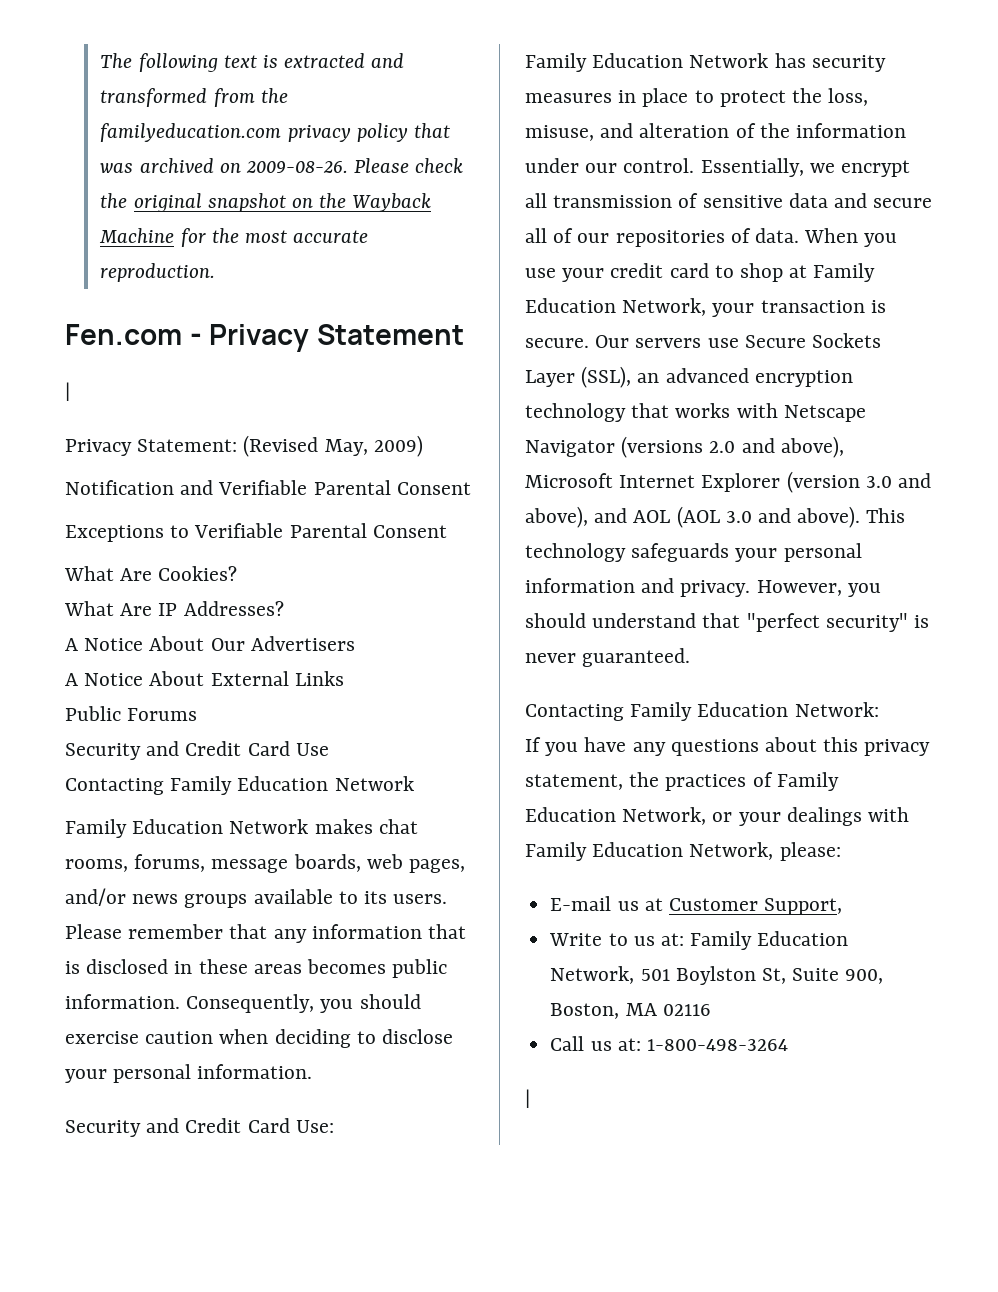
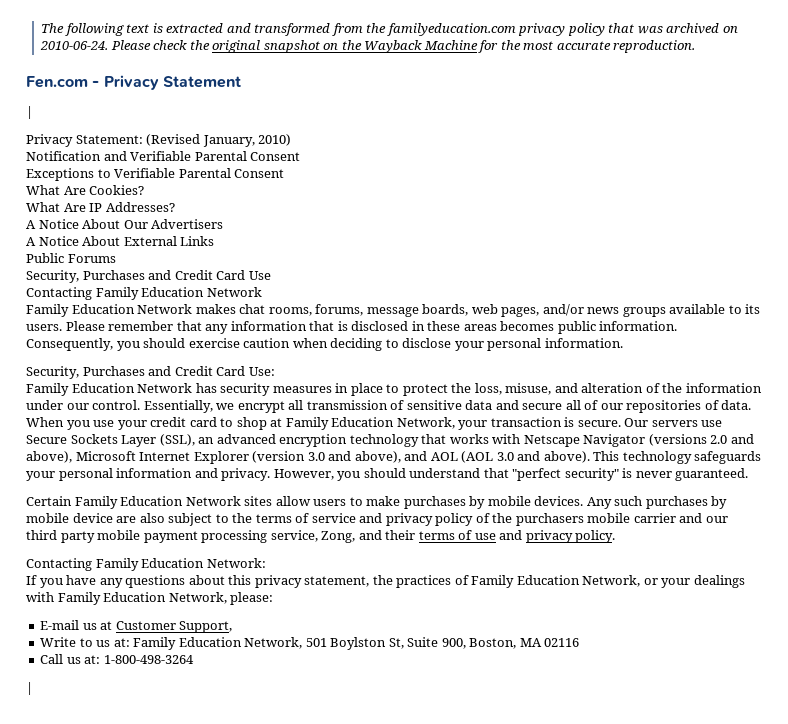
[245,161,348,173] 2009-08-26. -> [40,41,109,50] 2010-06-24.
[324,435,423,457] May, 2009) -> [202,134,292,147] January, 2010)
[65,743,141,760] Security -> [26,270,145,283] Security, Purchases
[65,1120,141,1137] Security -> [26,366,145,379] Security, Purchases
(691, 657) none -> [26,496,728,509] [26,513,728,526] [26,530,616,543] // Certain Family Education Network sites allow users to make purchases by mobile devices. Any such purchases by mobile device are also subject to the terms of service and privacy policy of the purchasers mobile carrier and our third party mobile payment processing service, Zong, and their terms of use and privacy policy.

